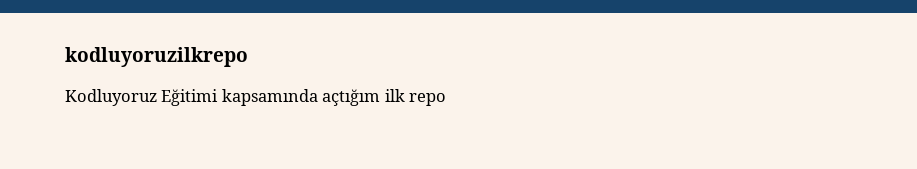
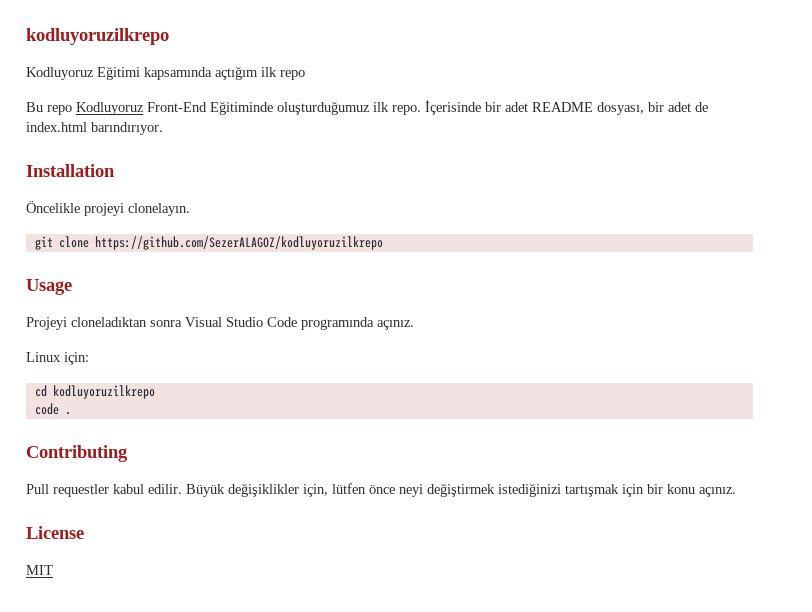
(447, 99) none -> [26,100,708,115] [26,122,163,135] [26,164,115,177] [26,201,190,216] [34,236,383,250] [26,279,72,295] [26,317,414,330] [26,352,89,365] [34,385,155,399] [34,403,71,415] [26,445,128,462] [26,483,736,497] [26,526,84,539] [26,565,53,575] // Bu repo Kodluyoruz Front-End Eğitiminde oluşturduğumuz ilk repo. İçerisinde bir adet README dosyası, bir adet de index.html barındırıyor. // Installation // Öncelikle projeyi clonelayın. // git clone https://github.com/SezerALAGOZ/kodluyoruzilkrepo // Usage // Projeyi cloneladıktan sonra Visual Studio Code programında açınız. // Linux için: // cd kodluyoruzilkrepo // code . // Contributing // Pull requestler kabul edilir. Büyük değişiklikler için, lütfen önce neyi değiştirmek istediğinizi tartışmak için bir konu açınız. // License // MIT

